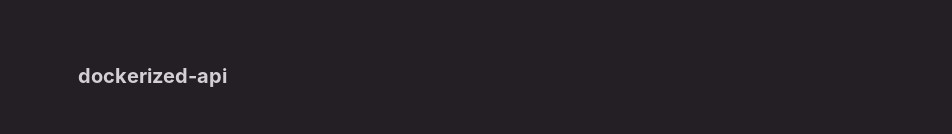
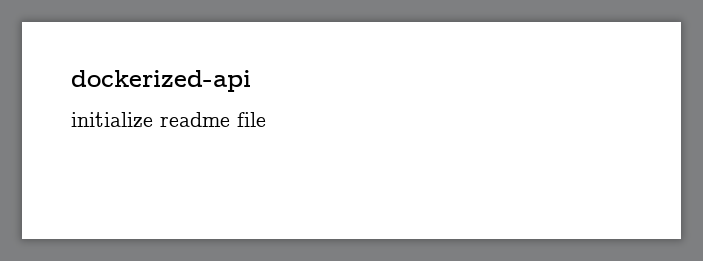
(227, 77) none -> [71,112,266,128] // initialize readme file

